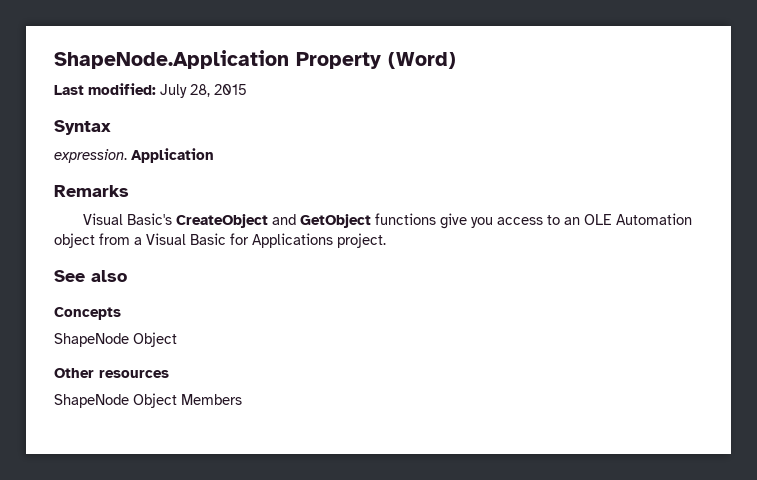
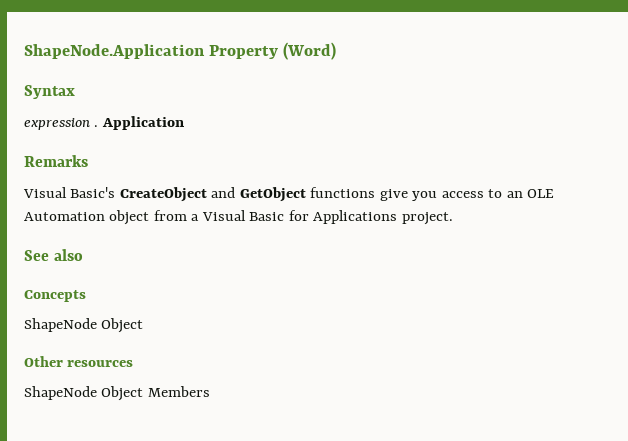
[54,83,247,98] // Last modified: July 28, 2015 -> (337, 51) none
[54,149,127,163] expression. -> [24,118,99,130] expression .

